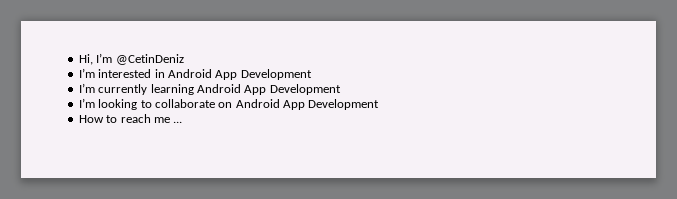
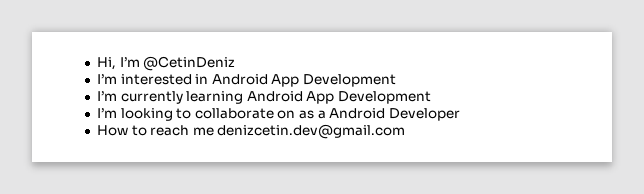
[235,99,380,110] Android App Development -> [299,108,461,121] as a Android Developer
[173,121,183,123] ... -> [217,124,406,139] denizcetin.dev@gmail.com

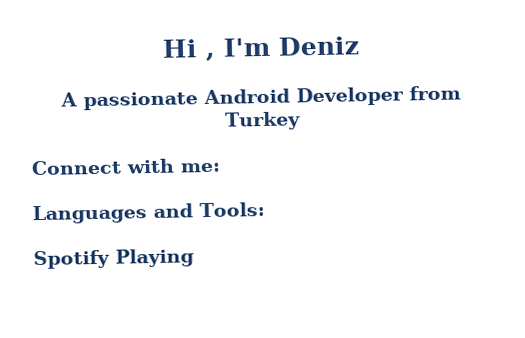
[96,56,236,71] [96,74,397,87] [96,91,432,104] [96,108,461,121] [96,124,406,139] Hi, I’m @CetinDeniz // I’m interested in Android App Development // I’m currently learning Android App Development // I’m looking to collaborate on as a Android Developer // How to reach me denizcetin.dev@gmail.com -> [161,36,359,62] [60,85,461,111] [223,111,301,131] [31,158,221,176] [32,201,265,225] [33,248,194,270] Hi , I'm Deniz // A passionate Android Developer from Turkey // Connect with me: // Languages and Tools: // Spotify Playing

